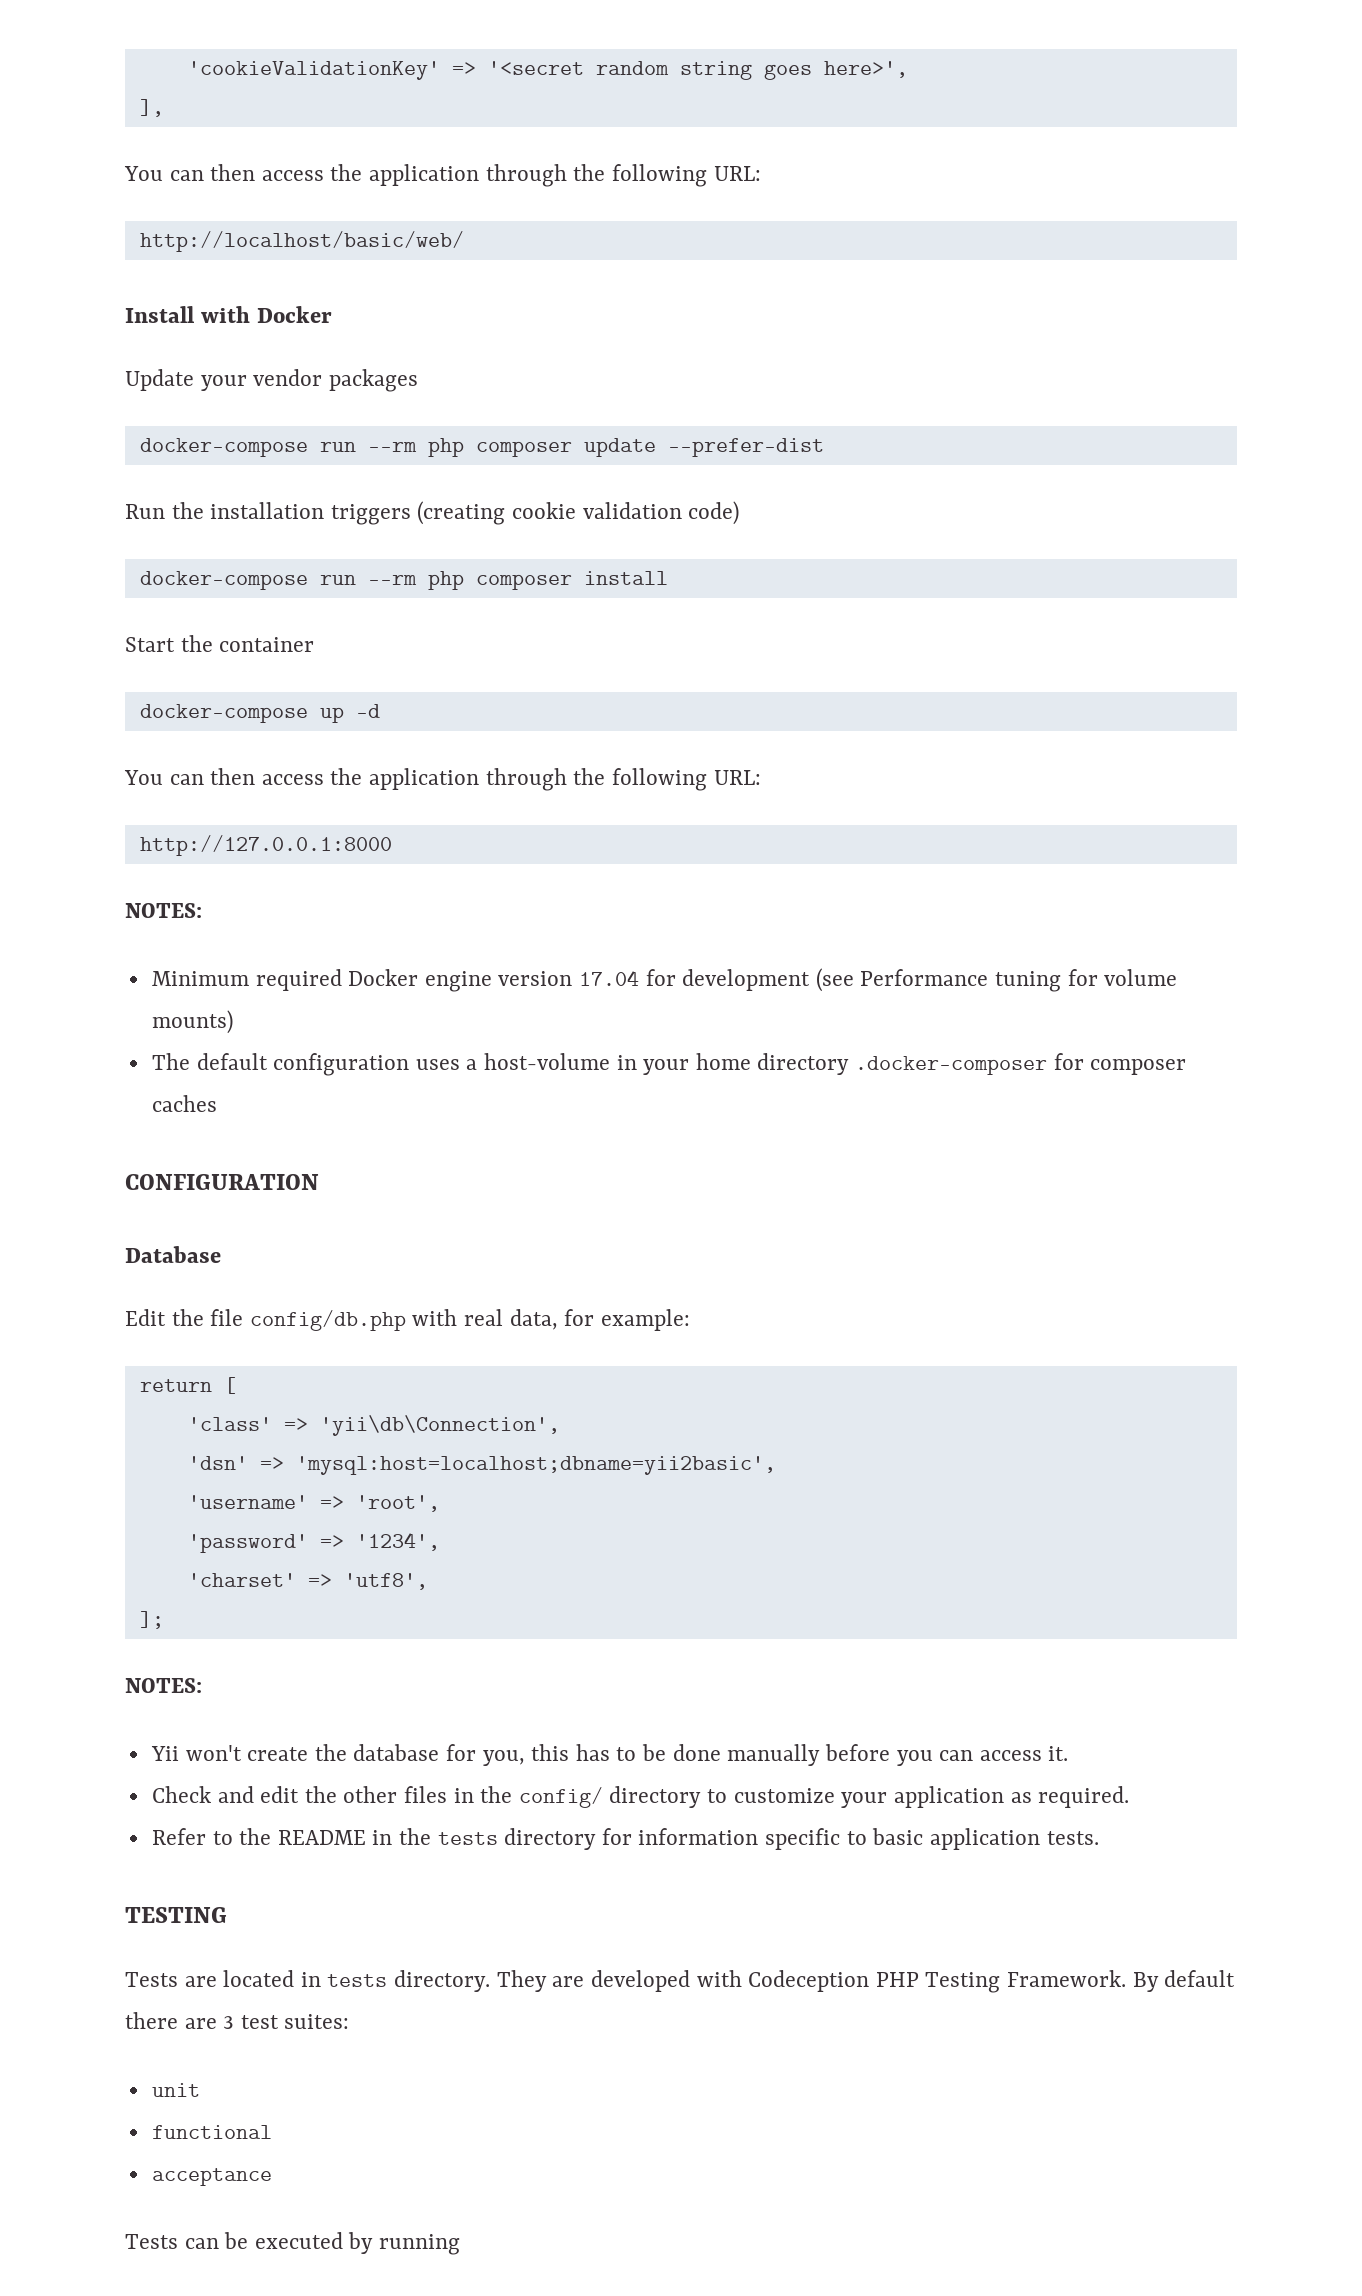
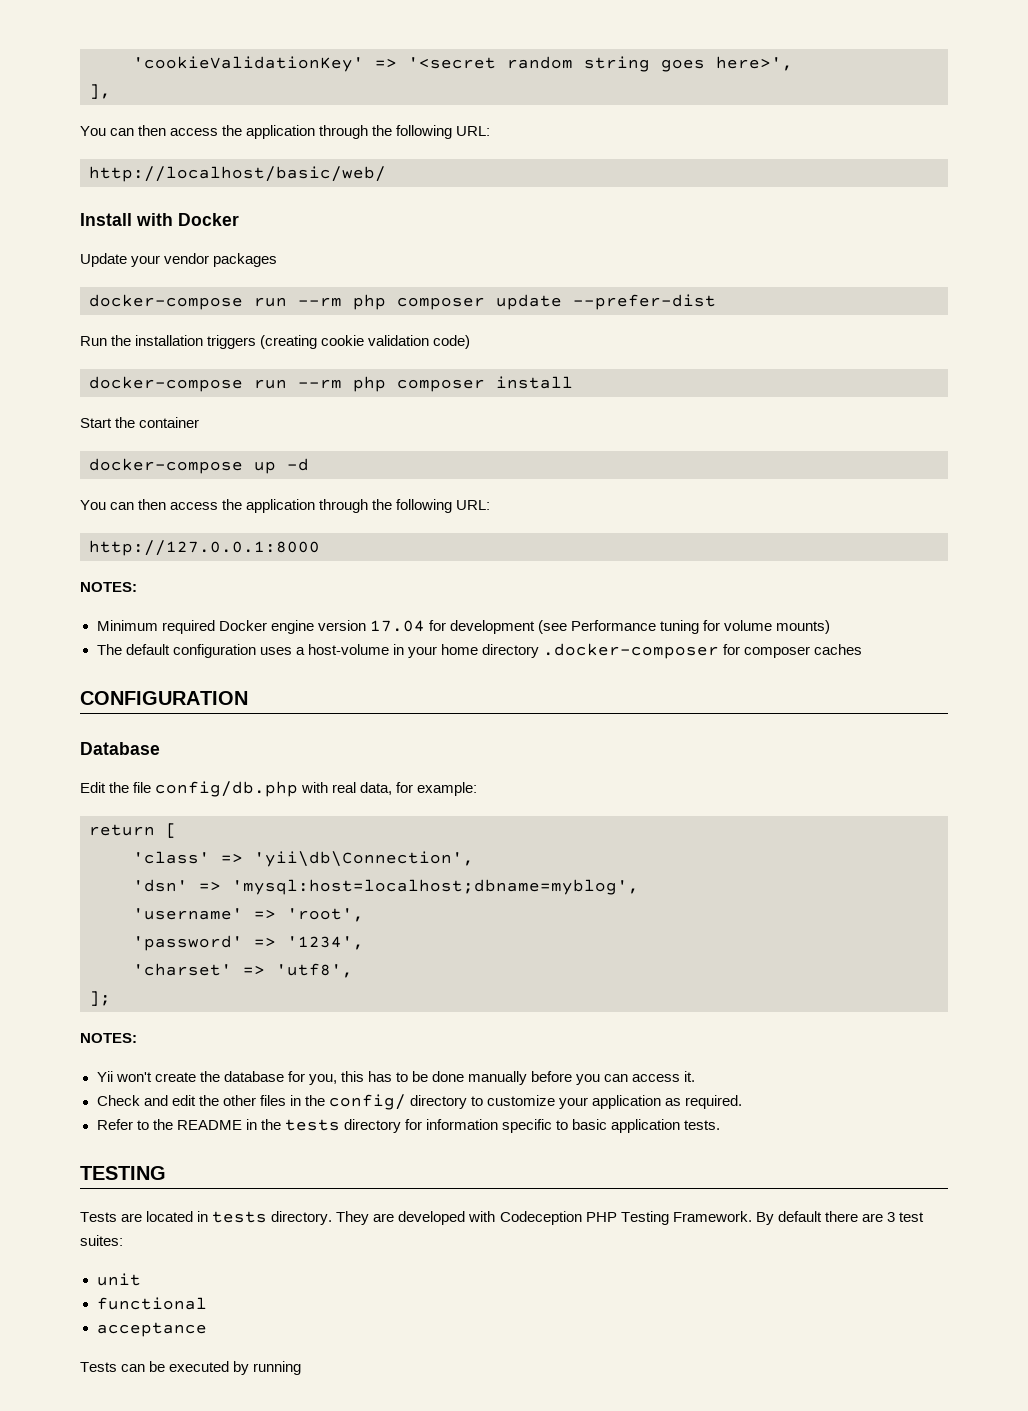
[295,1456,776,1475] 'mysql:host=localhost;dbname=yii2basic', -> [232,879,639,895] 'mysql:host=localhost;dbname=myblog',

